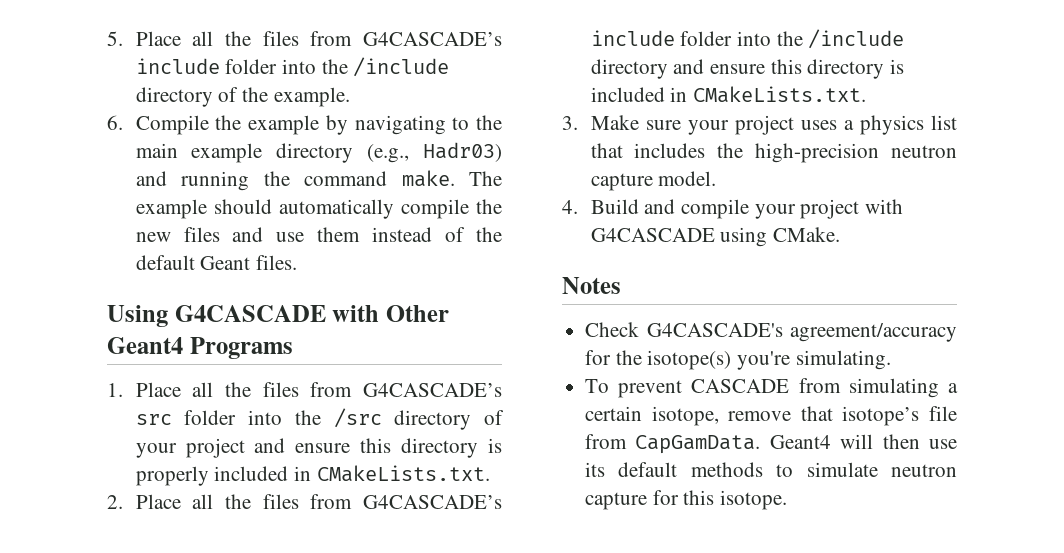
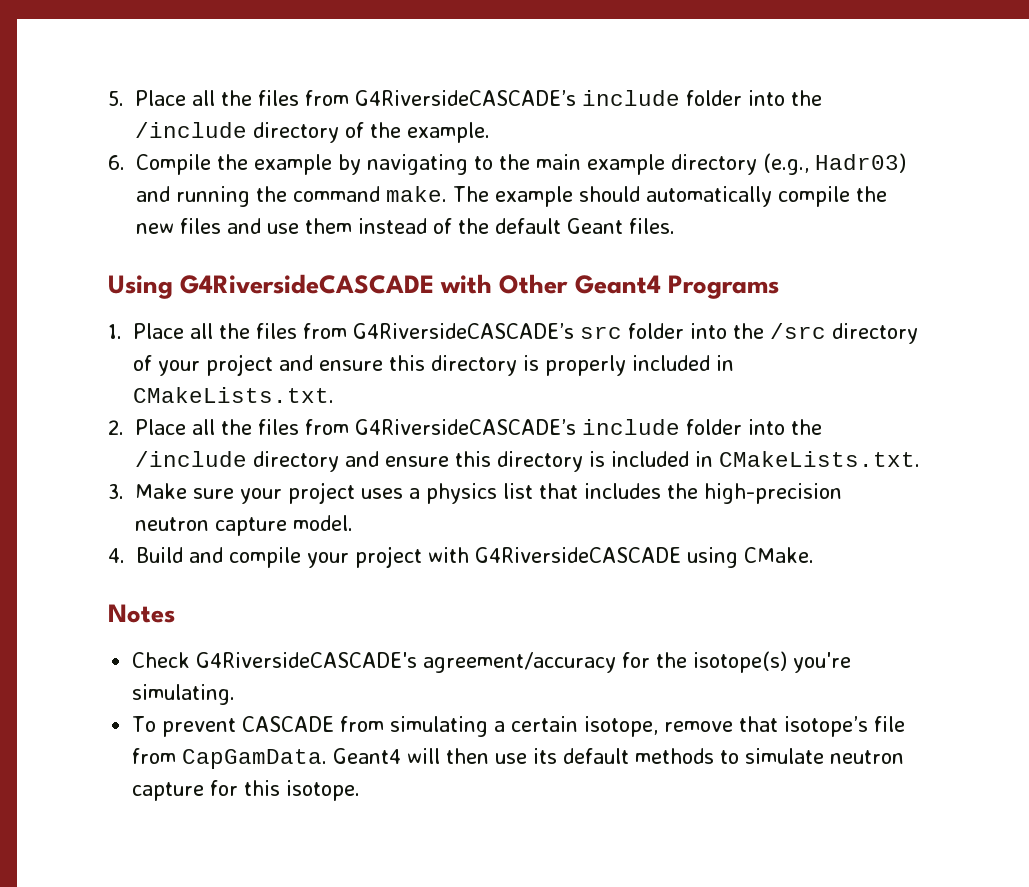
[363,32,502,46] G4CASCADE’s -> [355,90,576,106] G4RiversideCASCADE’s
[174,305,326,322] G4CASCADE -> [180,274,435,294] G4RiversideCASCADE
[363,383,502,397] G4CASCADE’s -> [353,323,574,339] G4RiversideCASCADE’s
[363,495,502,509] G4CASCADE’s -> [355,419,576,435] G4RiversideCASCADE’s
[590,228,715,242] G4CASCADE -> [475,547,681,563] G4RiversideCASCADE
[646,323,783,337] G4CASCADE's -> [196,652,418,668] G4RiversideCASCADE's

